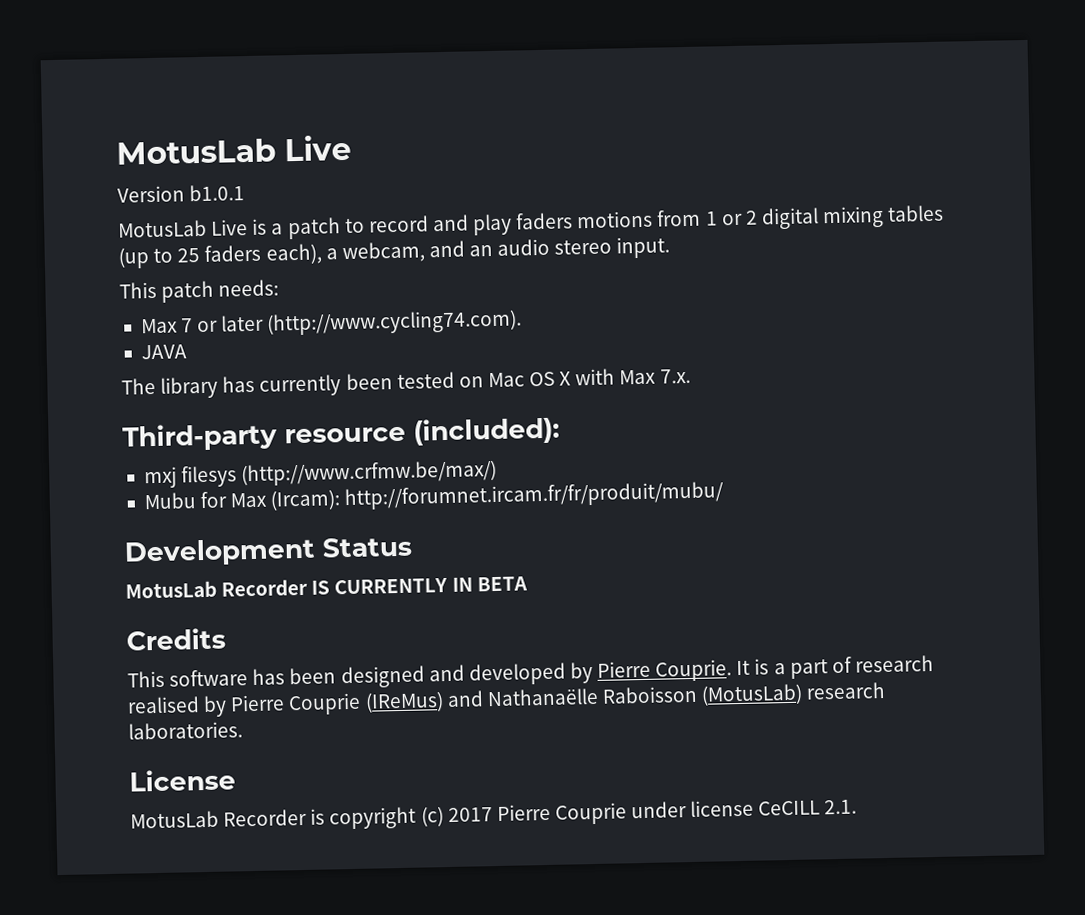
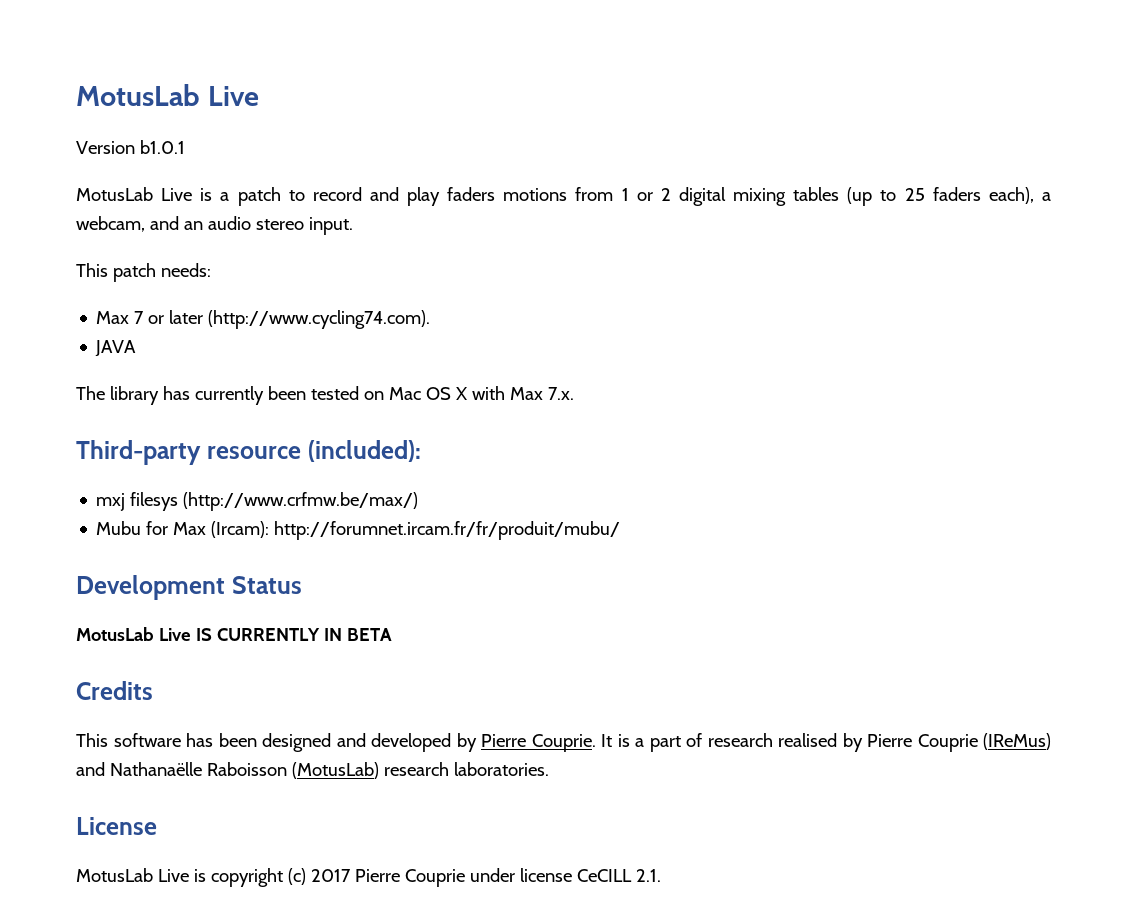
[221,578,309,597] Recorder -> [158,628,191,641] Live
[223,808,308,827] Recorder -> [157,869,189,882] Live

